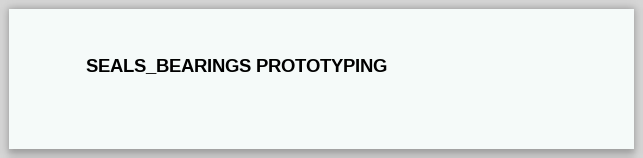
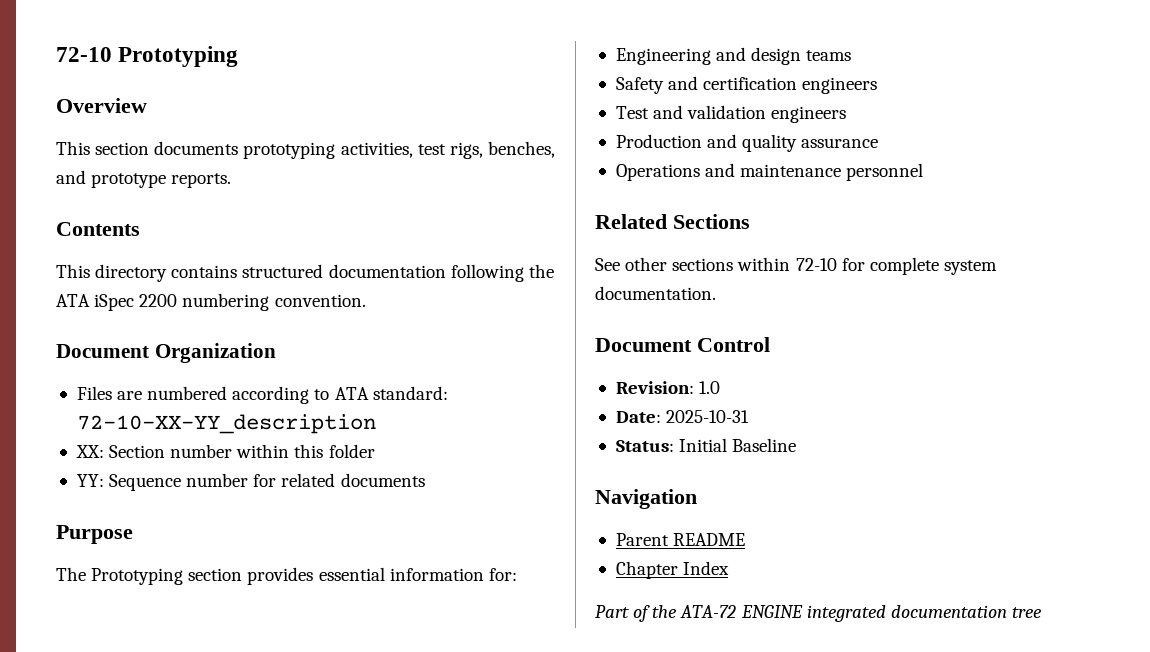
[86,59,387,74] SEALS_BEARINGS PROTOTYPING -> [56,46,239,67] [56,98,147,113] [56,141,555,159] [56,170,232,188] [56,222,140,236] [56,264,554,282] [56,293,366,311] [56,343,276,363] [76,386,448,404] [76,414,376,434] [75,444,375,458] [76,473,425,491] [56,525,133,544] [56,567,517,585] [615,47,852,65] [615,76,878,94] [615,105,847,123] [615,134,879,152] [615,163,924,181] [595,214,750,229] [595,257,997,275] [595,286,716,300] [595,337,770,352] [615,381,721,394] [615,410,750,423] [615,438,797,452] [595,489,697,509] [615,533,746,546] [615,561,730,579] [595,605,1042,622] 72-10 Prototyping // Overview // This section documents prototyping activities, test rigs, benches, and prototype reports. // Contents // This directory contains structured documentation following the ATA iSpec 2200 numbering convention. // Document Organization // Files are numbered according to ATA standard: 72-10-XX-YY_description // XX: Section number within this folder // YY: Sequence number for related documents // Purpose // The Prototyping section provides essential information for: // Engineering and design teams // Safety and certification engineers // Test and validation engineers // Production and quality assurance // Operations and maintenance personnel // Related Sections // See other sections within 72-10 for complete system documentation. // Document Control // Revision: 1.0 // Date: 2025-10-31 // Status: Initial Baseline // Navigation // Parent README // Chapter Index // Part of the ATA-72 ENGINE integrated documentation tree

